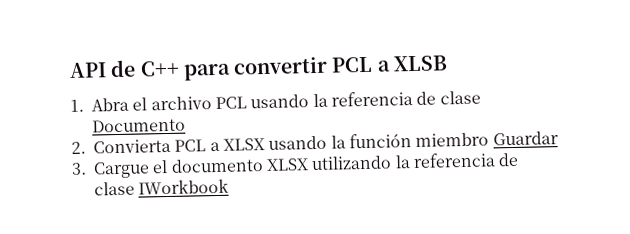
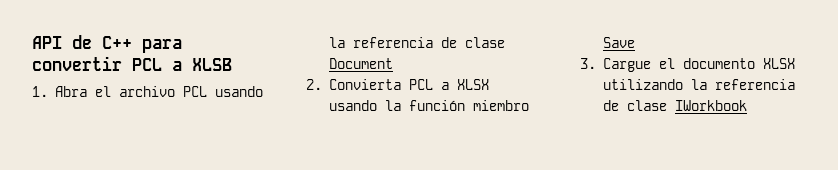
[92,118,186,133] Documento -> [328,58,393,69] Document
[492,131,559,146] Guardar -> [602,37,635,48] Save

